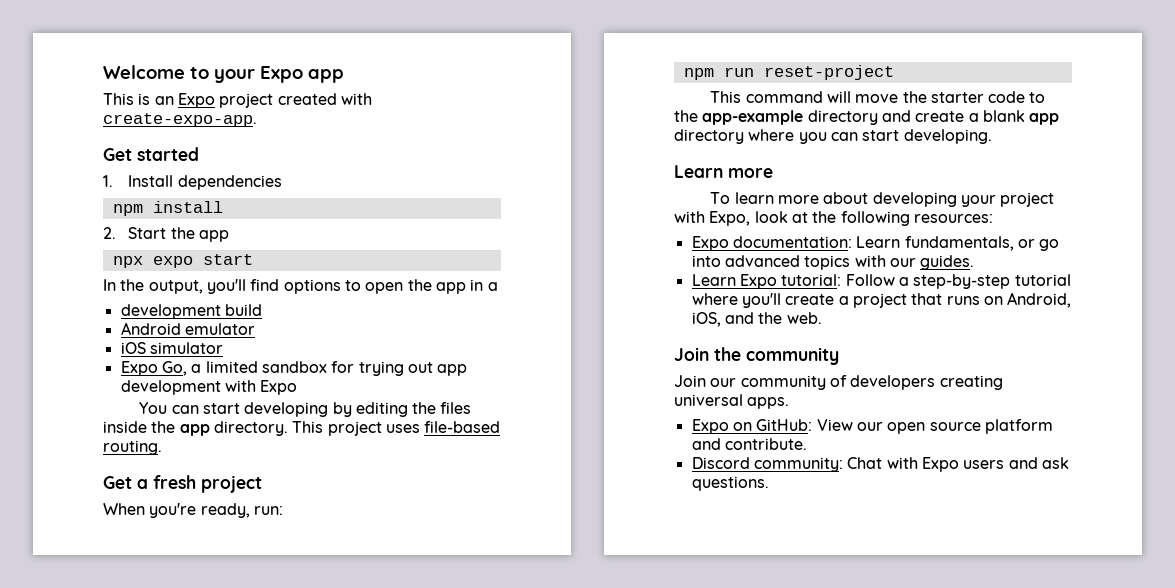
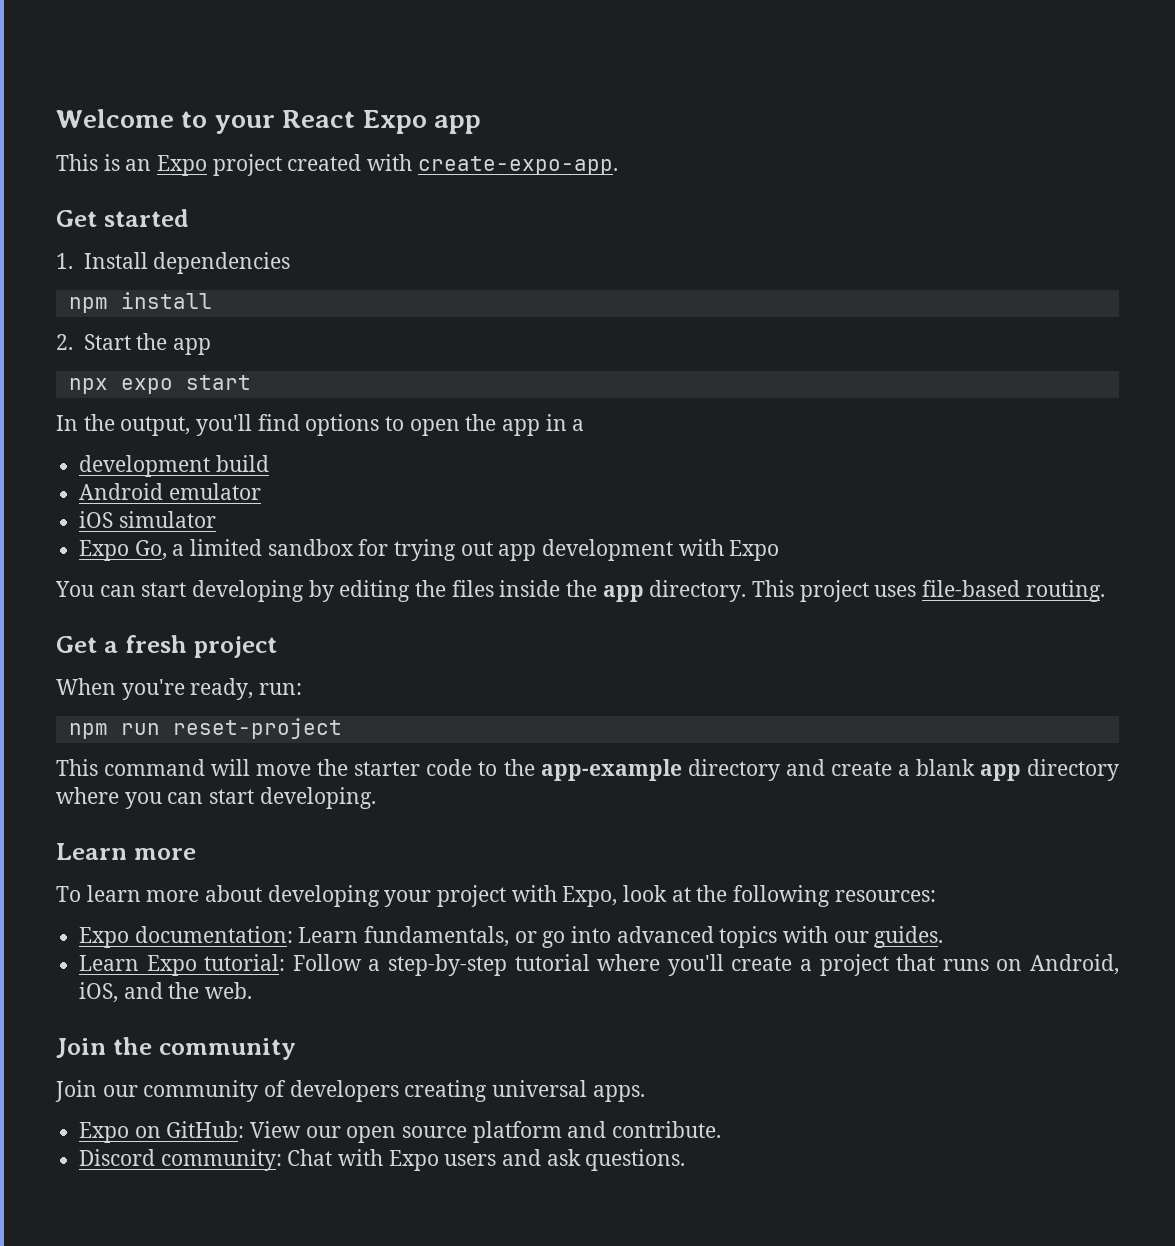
(255, 76) none -> [282,110,356,128] React

